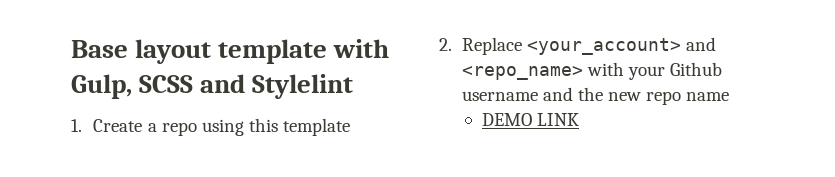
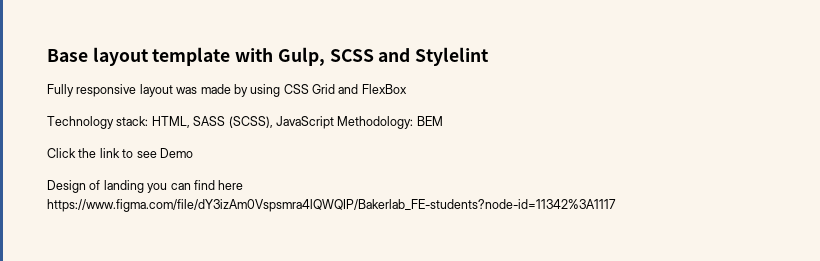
[71,118,351,136] [439,37,716,55] [461,62,722,80] [461,87,730,105] [482,113,580,126] 1. Create a repo using this template // 2. Replace <your_account> and <repo_name> with your Github username and the new repo name // DEMO LINK -> [47,84,407,97] [47,116,443,129] [47,148,193,158] [47,180,244,193] [47,199,616,212] Fully responsive layout was made by using CSS Grid and FlexBox // Technology stack: HTML, SASS (SCSS), JavaScript Methodology: BEM // Click the link to see Demo // Design of landing you can find here https://www.figma.com/file/dY3izAm0Vspsmra4lQWQIP/Bakerlab_FE-students?node-id=11342%3A1117

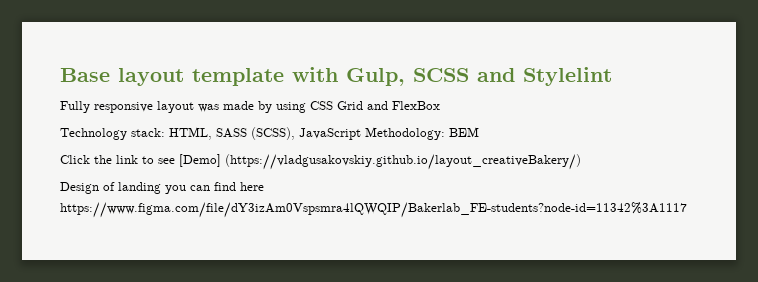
[159,148,193,158] Demo -> [179,154,581,170] [Demo] (https://vladgusakovskiy.github.io/layout_creativeBakery/)

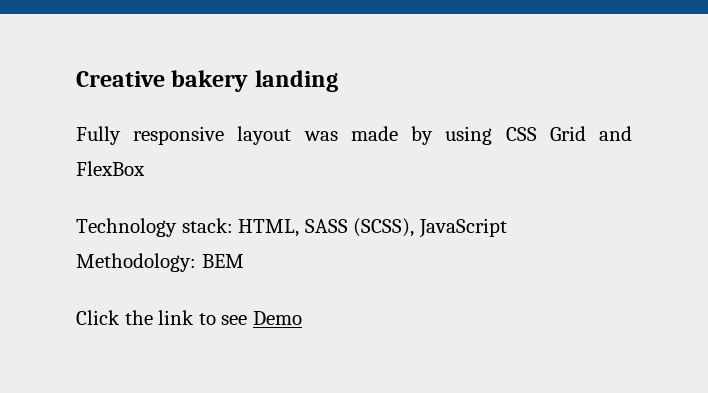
[60,67,612,86] Base layout template with Gulp, SCSS and Stylelint -> [76,70,338,92] Creative bakery landing
[179,154,581,170] [60,182,264,194] [60,202,687,218] [Demo] (https://vladgusakovskiy.github.io/layout_creativeBakery/) // Design of landing you can find here https://www.figma.com/file/dY3izAm0Vspsmra4lQWQIP/Bakerlab_FE-students?node-id=11342%3A1117 -> [252,311,302,325] Demo

